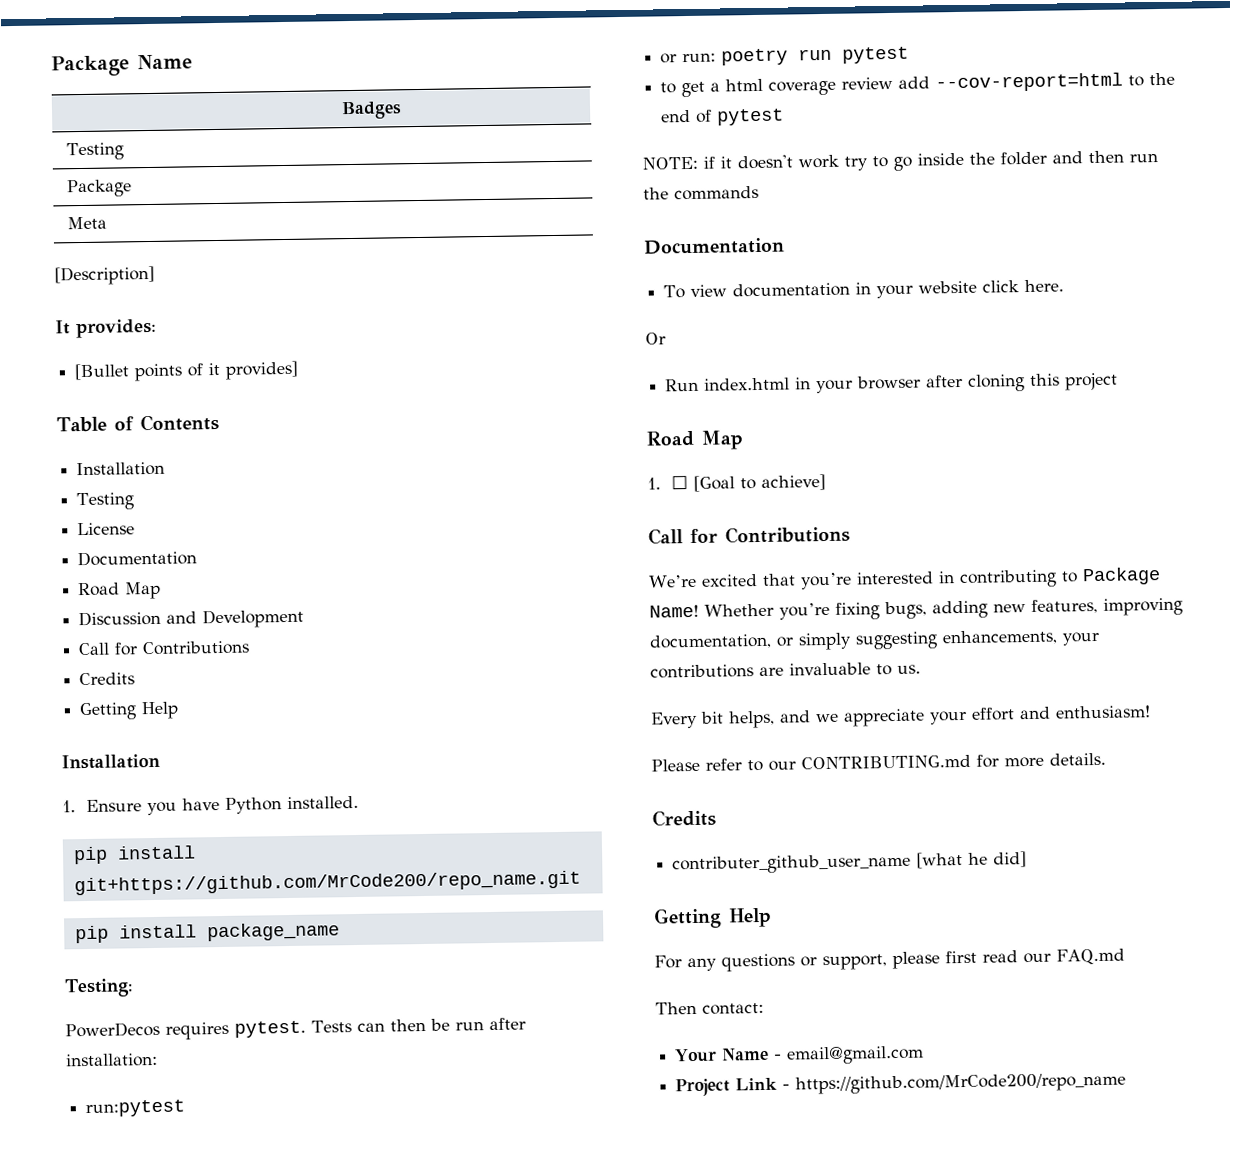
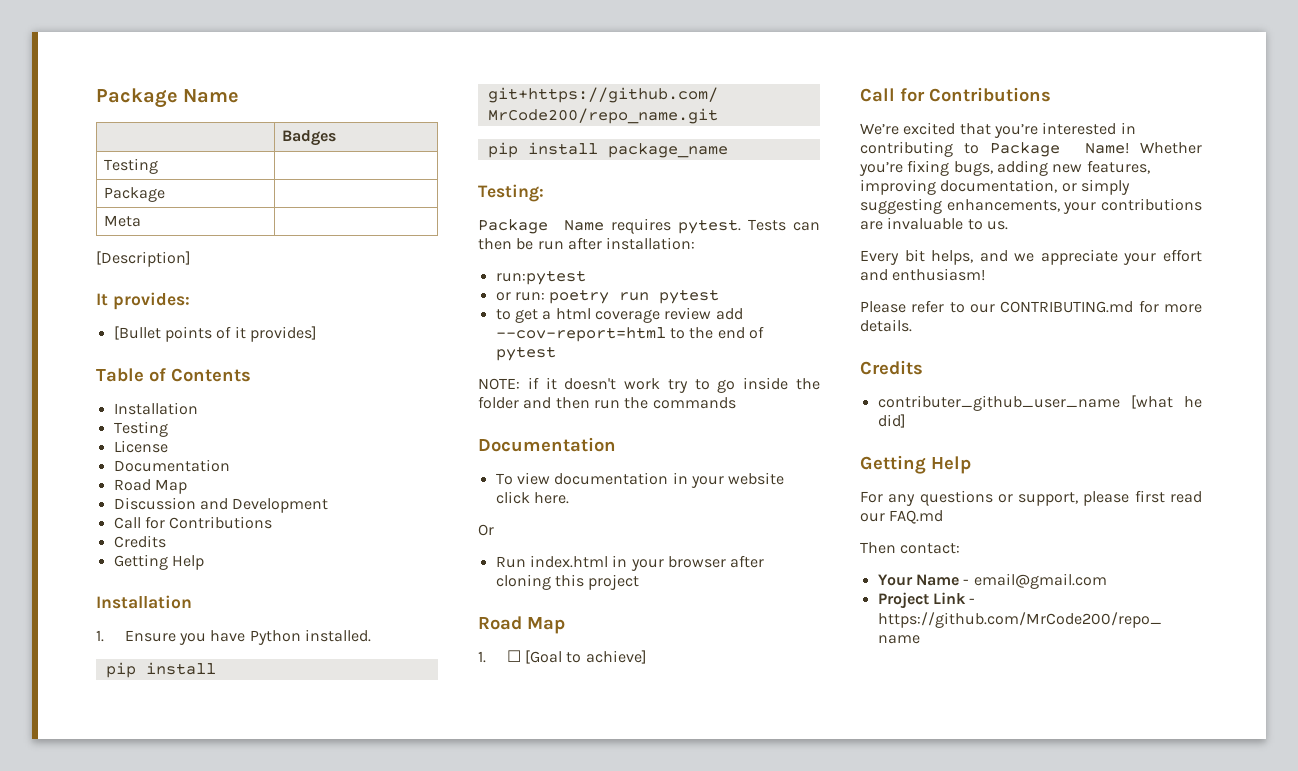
[65,1021,160,1038] PowerDecos -> [478,219,605,234] Package Name

